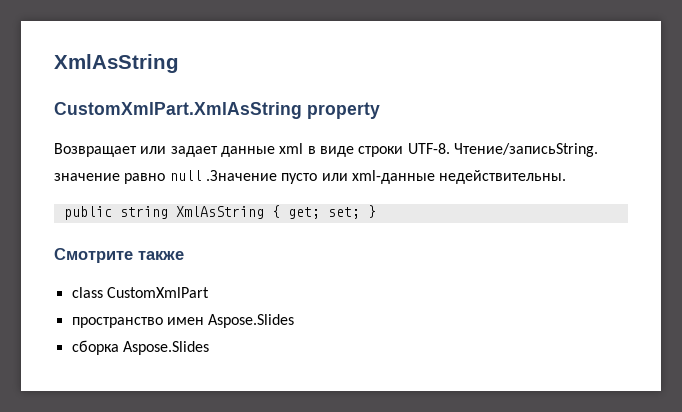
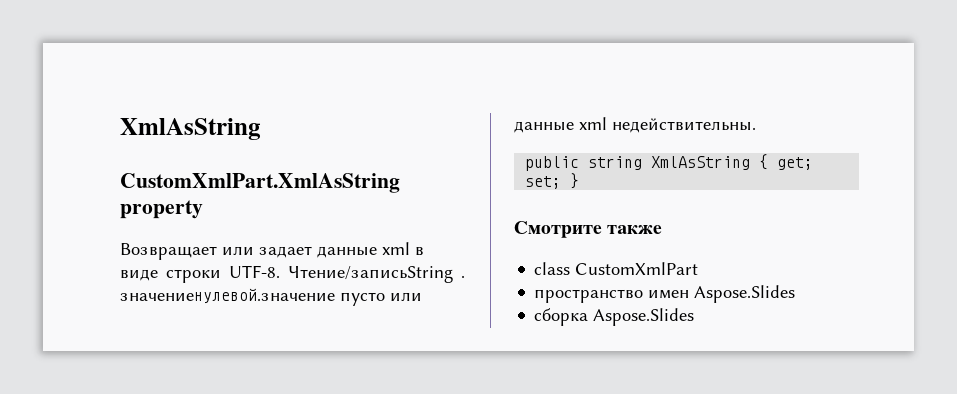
[453,143,598,157] [54,170,435,184] Чтение/записьString. значение равно null .Значение пусто или xml-данные -> [288,266,465,283] [120,288,422,306] [514,117,607,133] Чтение/записьString . значениенулевой.значение пусто или данные xml

